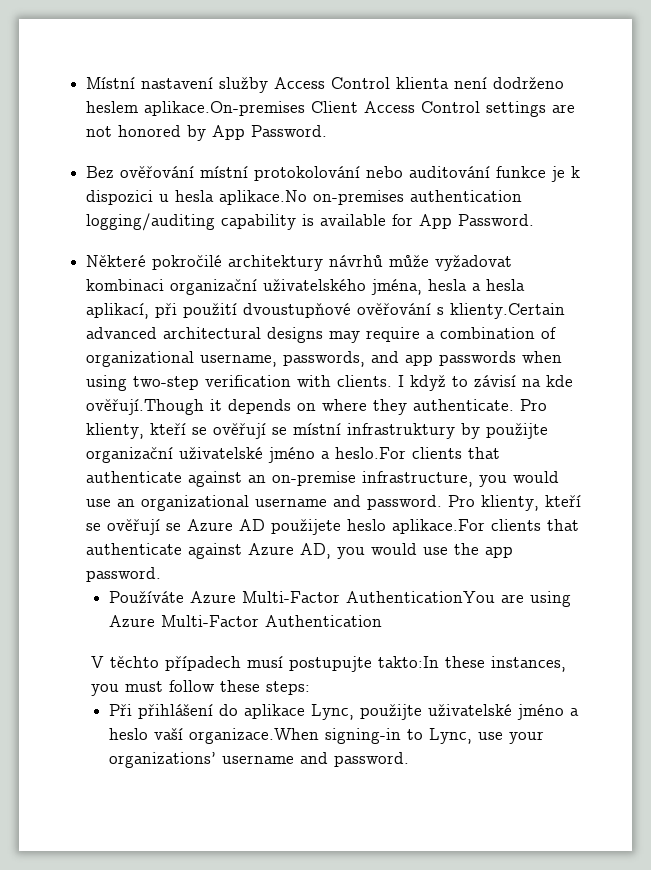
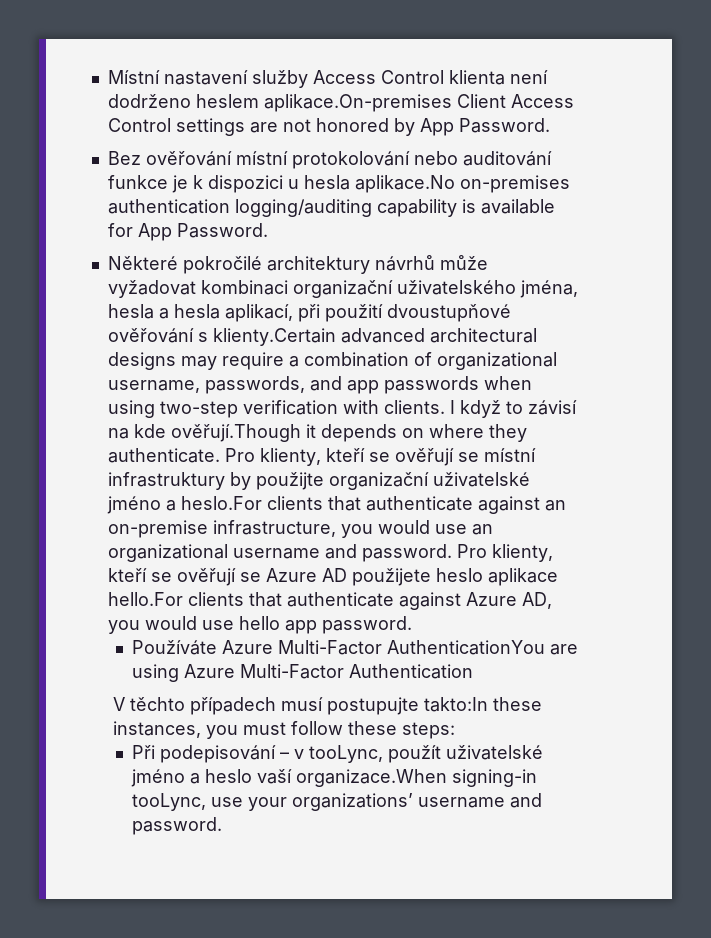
[392,519,486,534] aplikace.For -> [487,568,558,586] [107,592,183,606] aplikace hello.For
[454,543,480,555] the -> [238,616,280,630] hello
[137,704,422,720] přihlášení do aplikace Lync, použijte -> [160,745,442,763] podepisování – v tooLync, použít
[406,728,472,744] to Lync, -> [132,793,207,811] tooLync,

